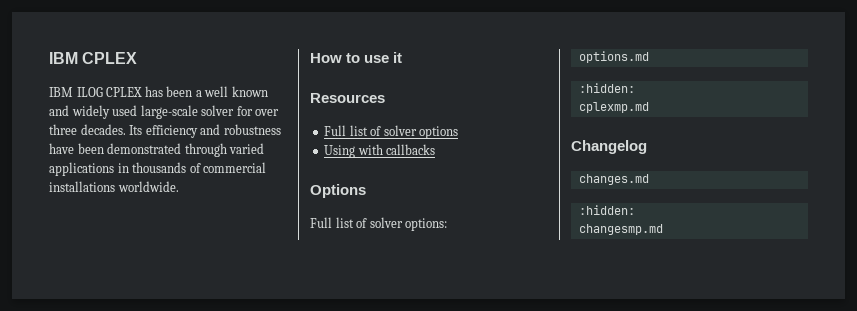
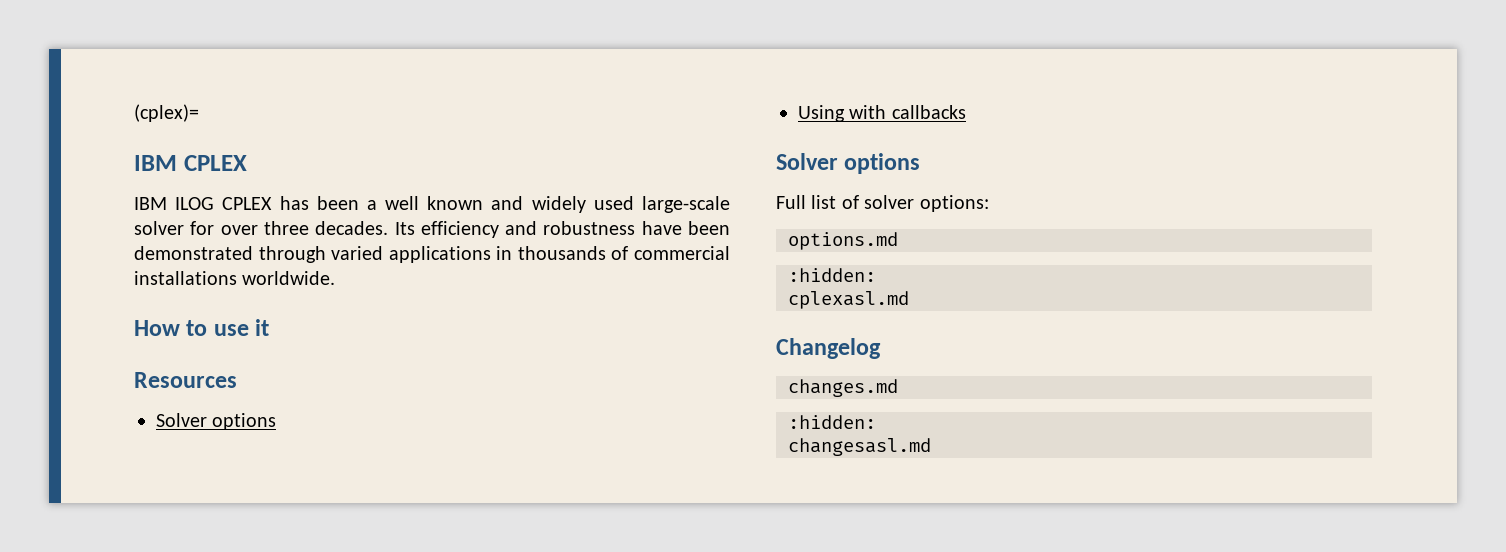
(49, 58) none -> [134,104,199,122] (cplex)= //
[324,125,417,136] Full list of solver -> [156,413,207,427] Solver
[310,184,366,198] Options -> [776,153,921,174] Solver options
[578,102,649,113] cplexmp.md -> [788,291,909,309] cplexasl.md
[578,224,663,235] changesmp.md -> [788,438,931,456] changesasl.md

